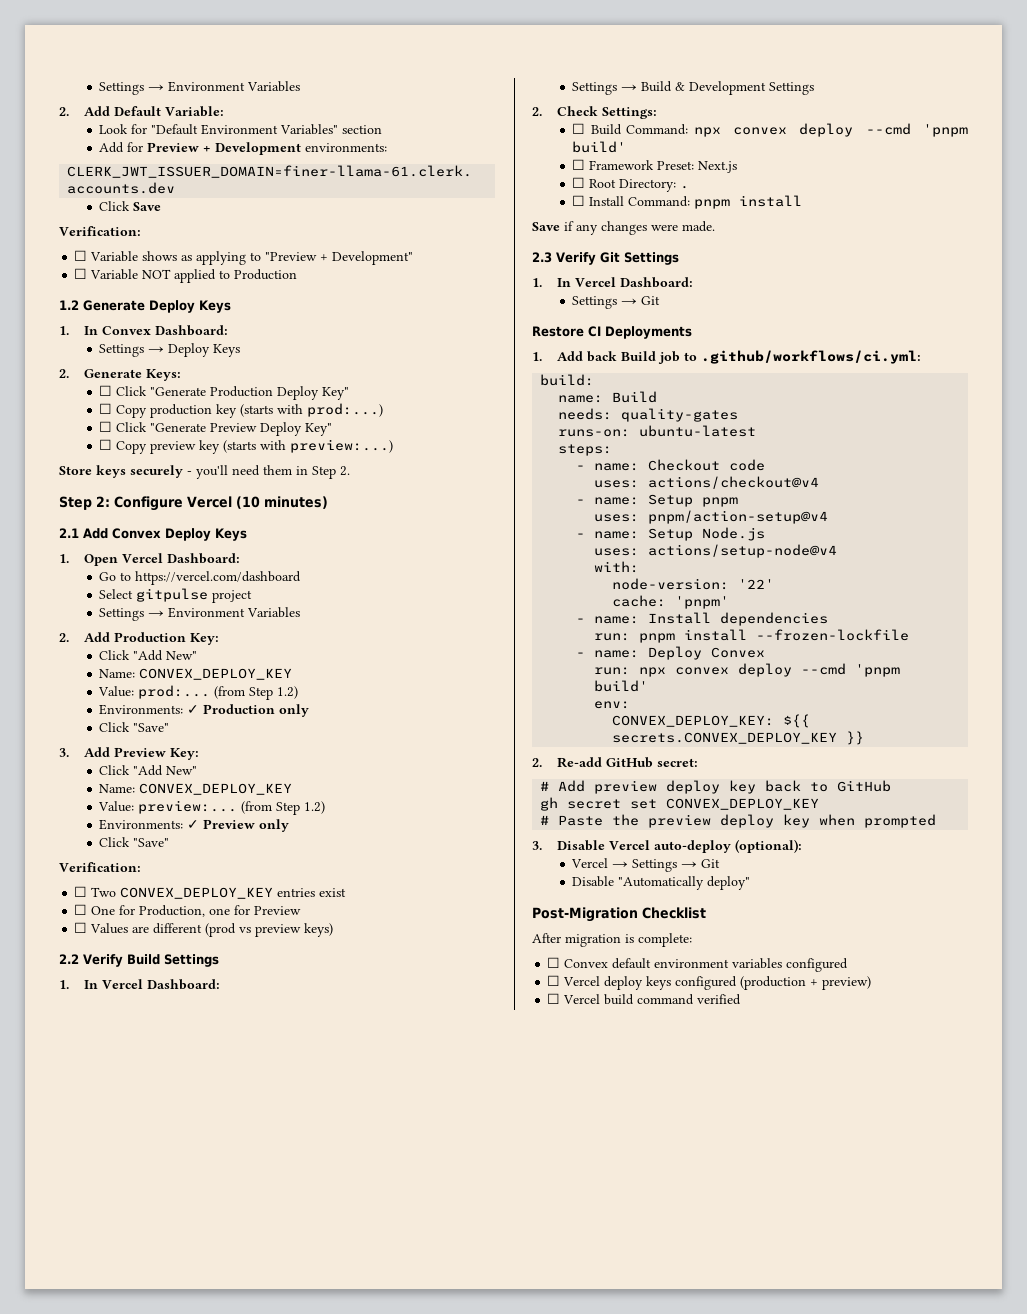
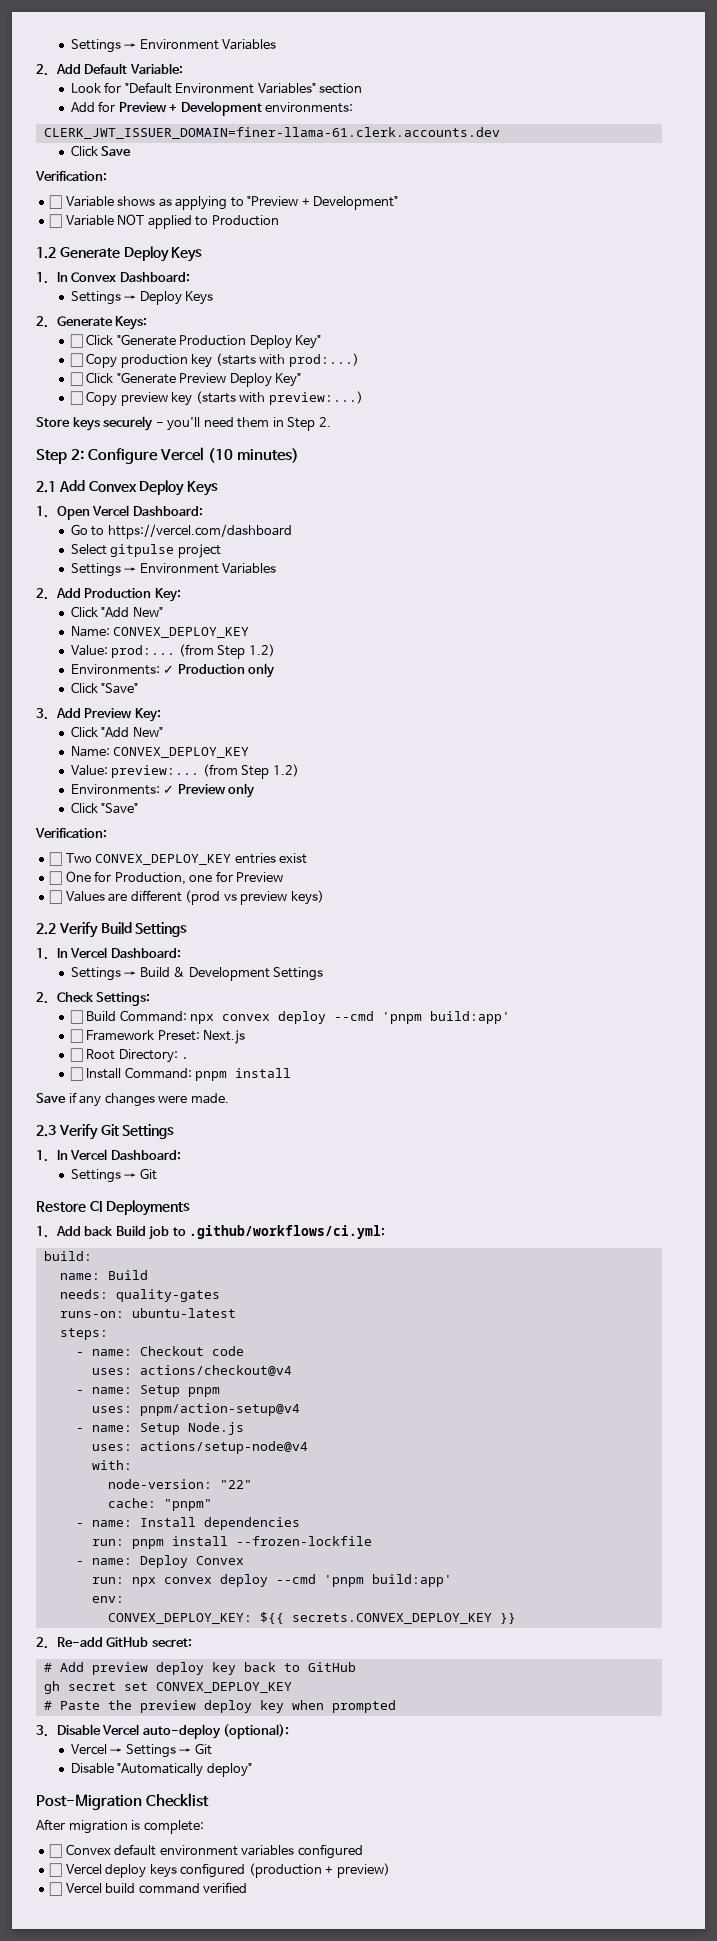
[572,141,627,153] build' -> [430,1011,511,1024] build:app'
[738,579,775,589] '22' -> [219,1480,252,1489] "22"
[675,596,730,609] 'pnpm' -> [163,1499,212,1511] "pnpm"
[594,680,649,692] build' -> [371,1574,452,1587] build:app'

